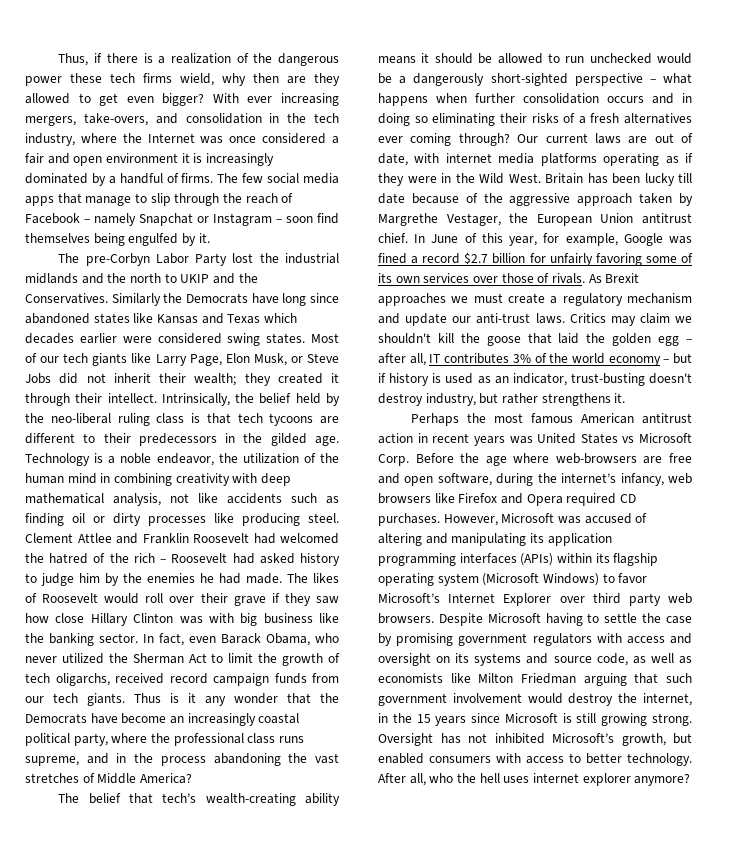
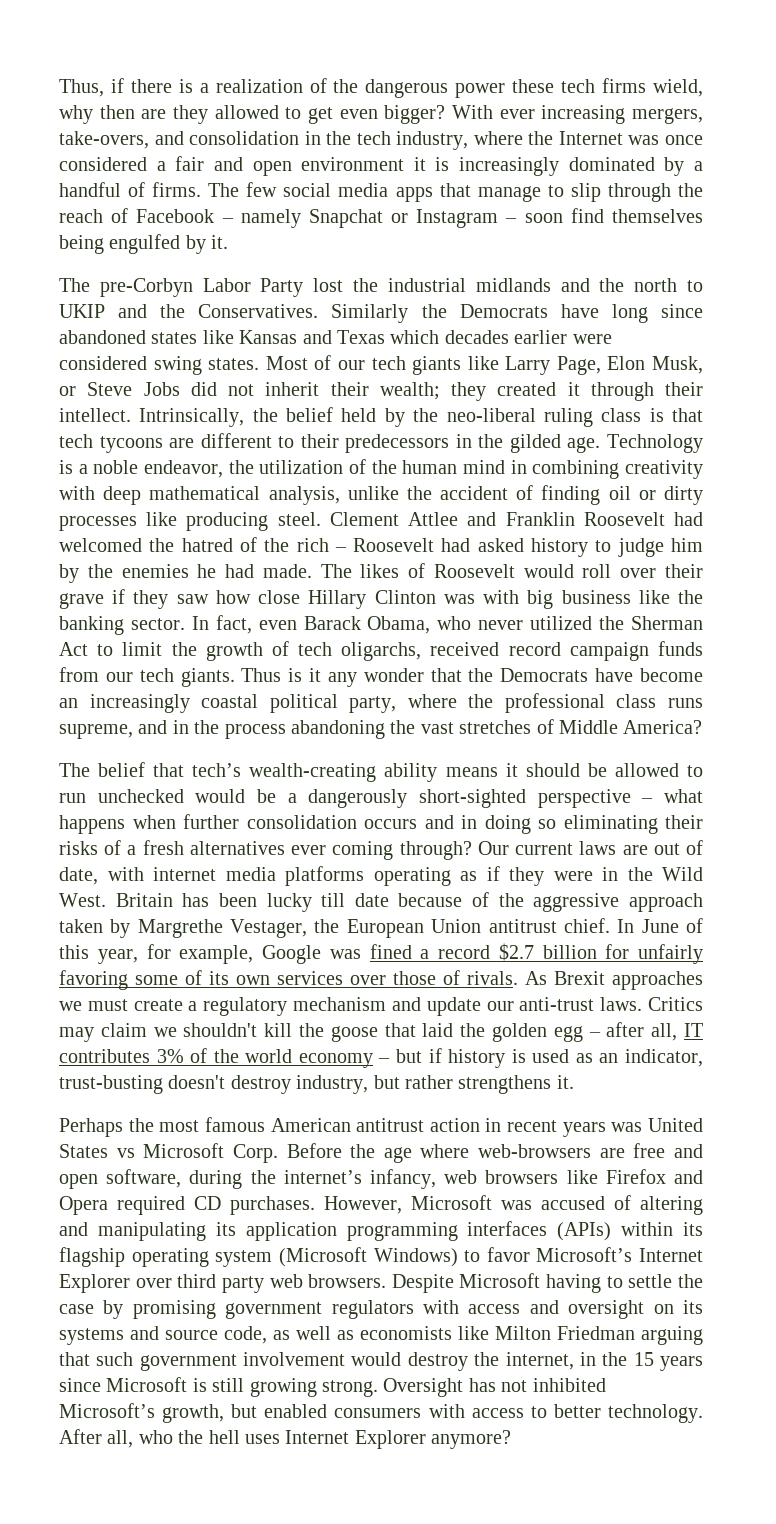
[170,493,339,504] not like accidents such as -> [347,485,534,500] unlike the accident of
[532,773,631,786] internet explorer -> [285,1430,426,1449] Internet Explorer

